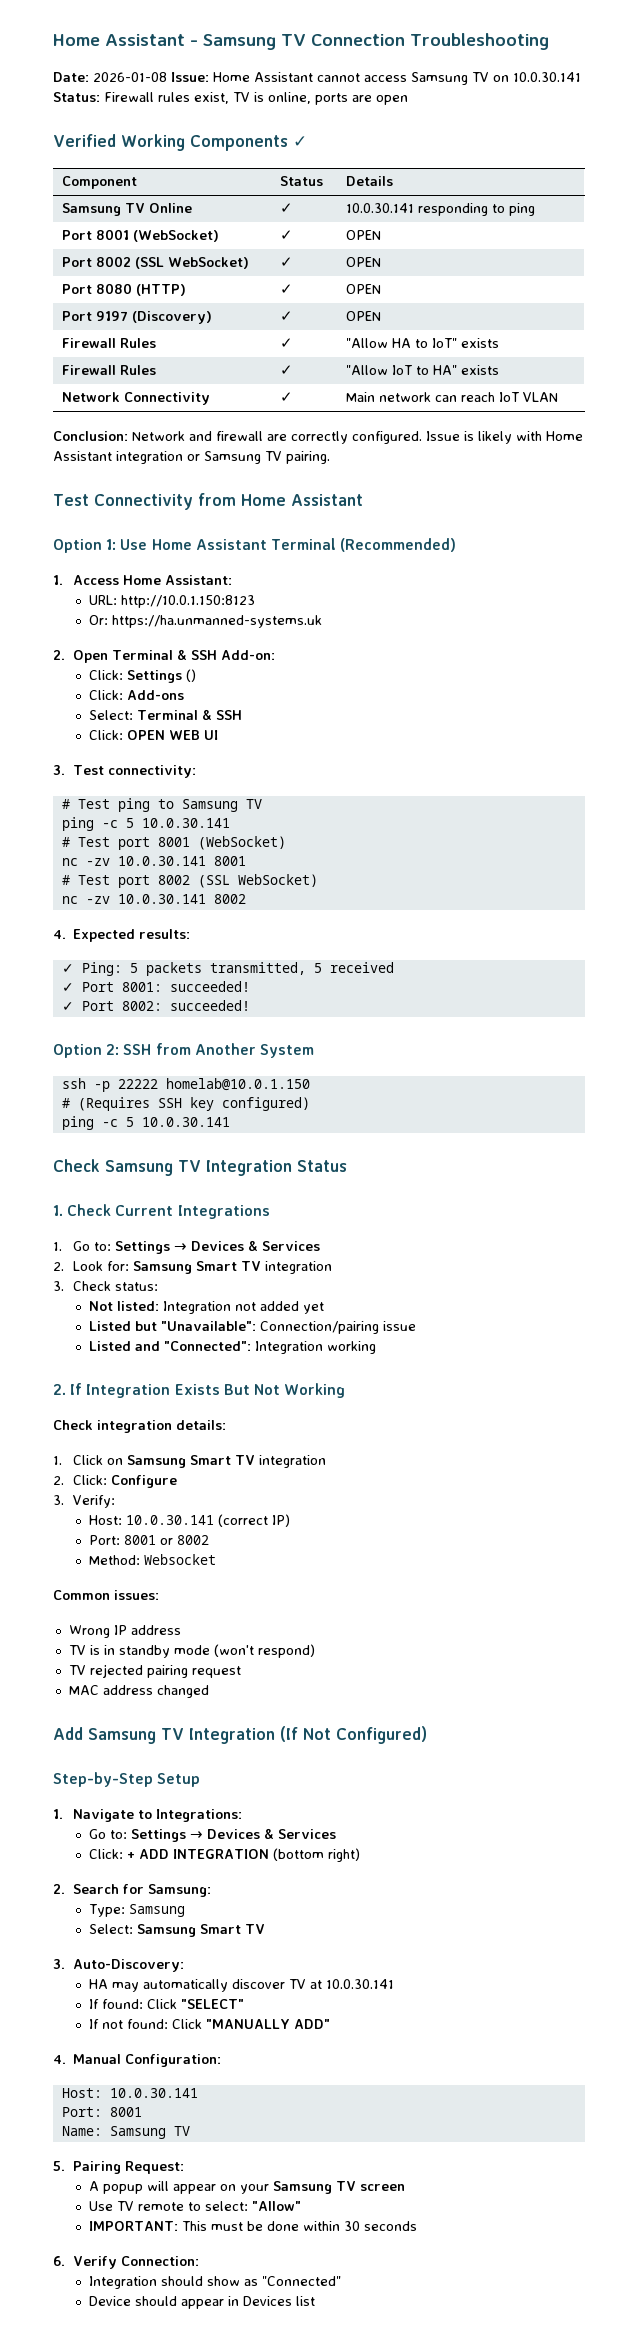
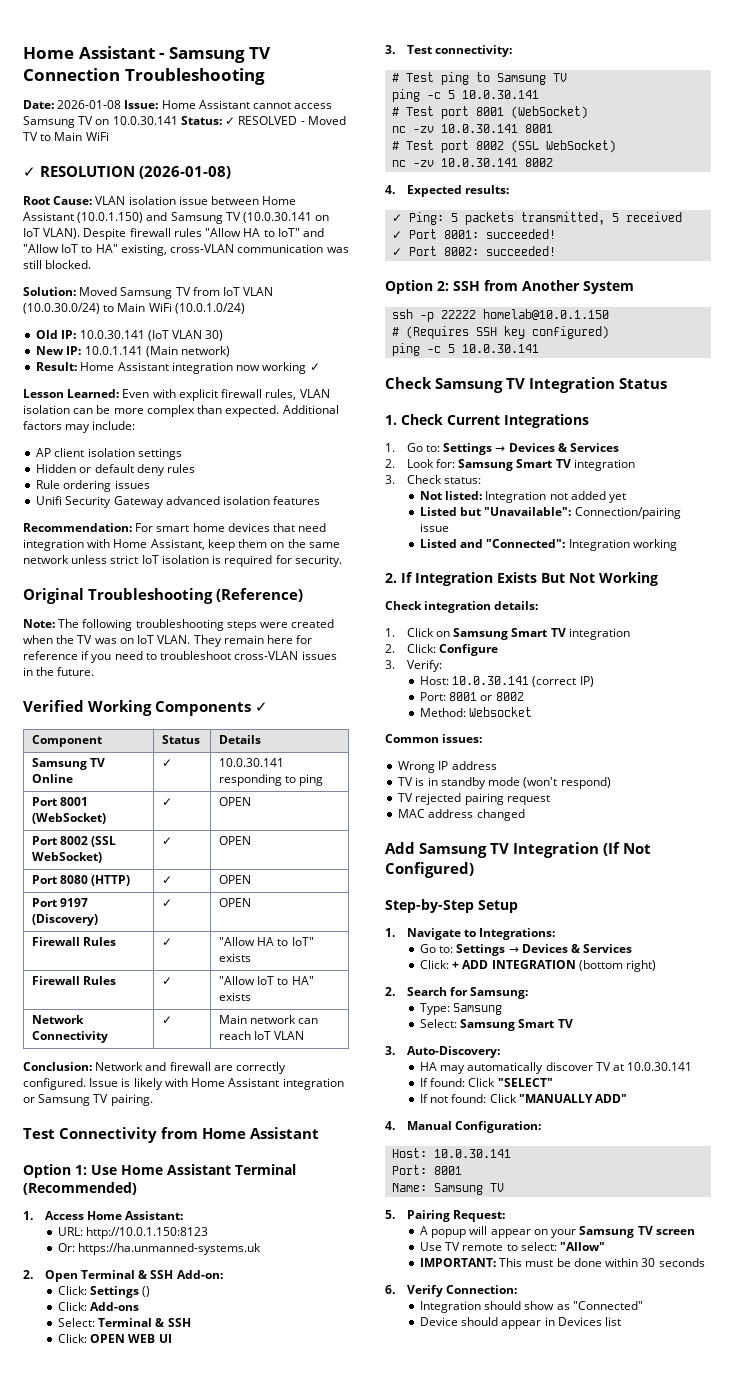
[104,92,408,105] Firewall rules exist, TV is online, ports are open -> [225,116,346,125] [23,132,109,141] [23,166,232,179] [23,196,297,205] [23,212,330,224] [23,228,325,240] [23,244,349,256] [23,260,92,269] [23,287,274,299] [23,303,245,314] [36,330,224,341] [36,346,231,357] [36,362,320,374] [23,389,330,401] [23,405,339,417] [23,421,136,433] [36,448,182,460] [36,464,196,476] [36,480,150,492] [36,496,321,508] [23,523,327,532] [23,539,340,551] [23,555,342,567] [23,588,304,604] [23,619,335,631] [23,635,313,647] [23,651,337,663] [23,667,95,676] ✓ RESOLVED - Moved TV to Main WiFi // ✓ RESOLUTION (2026-01-08) // Root Cause: VLAN isolation issue between Home Assistant (10.0.1.150) and Samsung TV (10.0.30.141 on IoT VLAN). Despite firewall rules "Allow HA to IoT" and "Allow IoT to HA" existing, cross-VLAN communication was still blocked. // Solution: Moved Samsung TV from IoT VLAN (10.0.30.0/24) to Main WiFi (10.0.1.0/24) // Old IP: 10.0.30.141 (IoT VLAN 30) // New IP: 10.0.1.141 (Main network) // Result: Home Assistant integration now working ✓ // Lesson Learned: Even with explicit firewall rules, VLAN isolation can be more complex than expected. Additional factors may include: // AP client isolation settings // Hidden or default deny rules // Rule ordering issues // Unifi Security Gateway advanced isolation features // Recommendation: For smart home devices that need integration with Home Assistant, keep them on the same network unless strict IoT isolation is required for security. // Original Troubleshooting (Reference) // Note: The following troubleshooting steps were created when the TV was on IoT VLAN. They remain here for reference if you need to troubleshoot cross-VLAN issues in the future.

